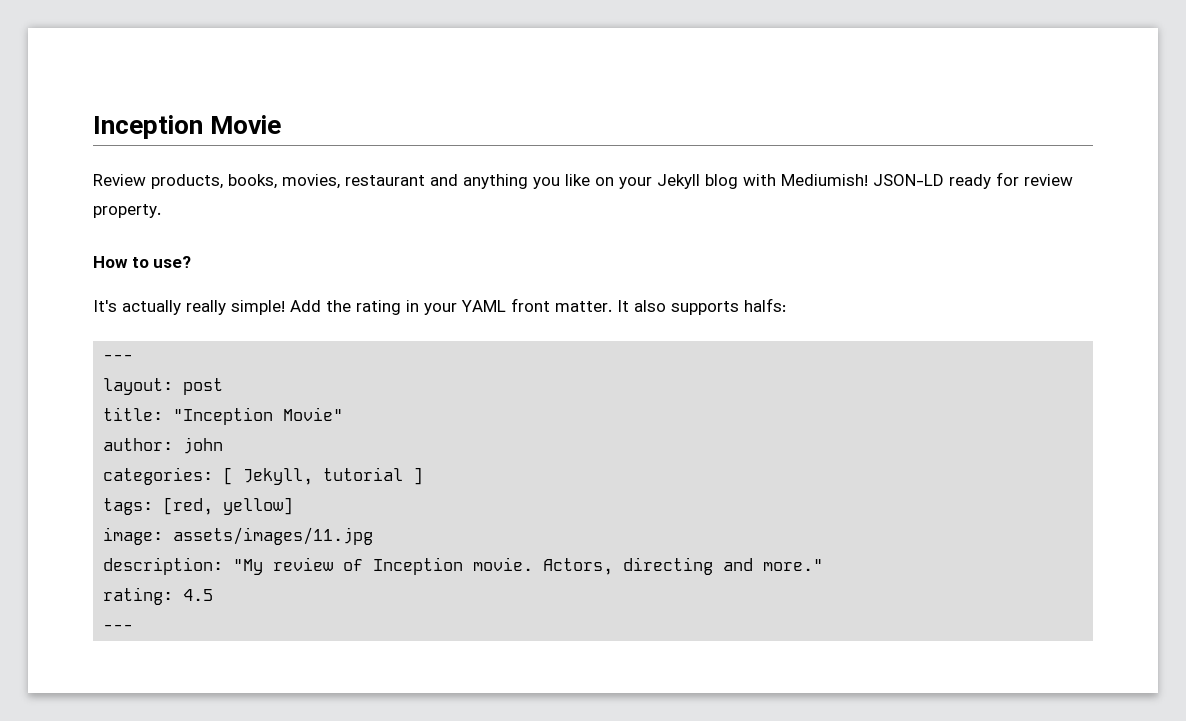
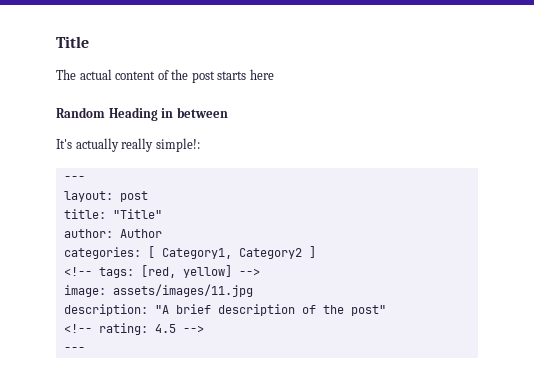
[93,115,282,139] [93,172,1073,189] [93,204,161,218] [93,256,192,268] [93,298,786,315] Inception Movie // Review products, books, movies, restaurant and anything you like on your Jekyll blog with Mediumish! JSON-LD ready for review property. // How to use? // It's actually really simple! Add the rating in your YAML front matter. It also supports halfs: -> [56,36,89,48] [56,69,274,83] [56,107,228,121] [56,138,200,152] Title // The actual content of the post starts here // Random Heading in between // It's actually really simple!:
[173,407,344,425] "Inception Movie" -> [112,209,162,219] "Title"
[183,437,224,454] john -> [119,229,162,238] Author
[243,467,404,485] Jekyll, tutorial -> [161,248,302,259] Category1, Category2
(424, 476) none -> [63,267,92,276] <!--
(294, 506) none -> [238,268,260,276] -->
[233,557,824,575] "My review of Inception movie. Actors, directing and more." // -> [154,304,386,316] [63,324,92,333] "A brief description of the post" // <!--
(214, 595) none -> [182,325,204,333] -->

